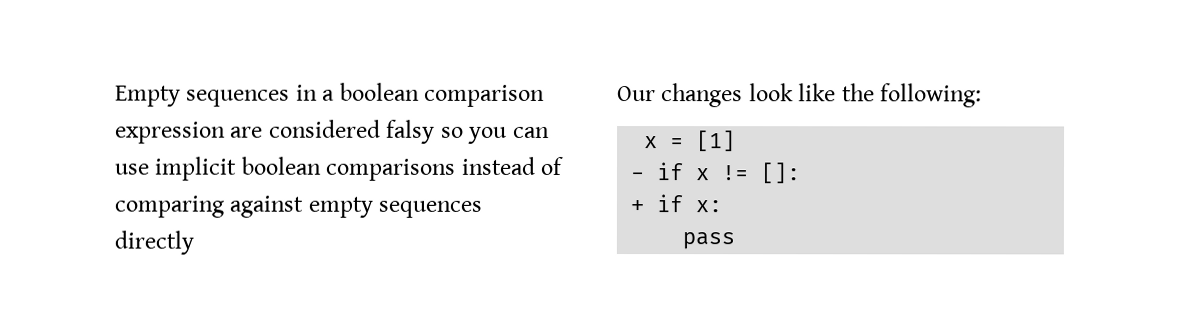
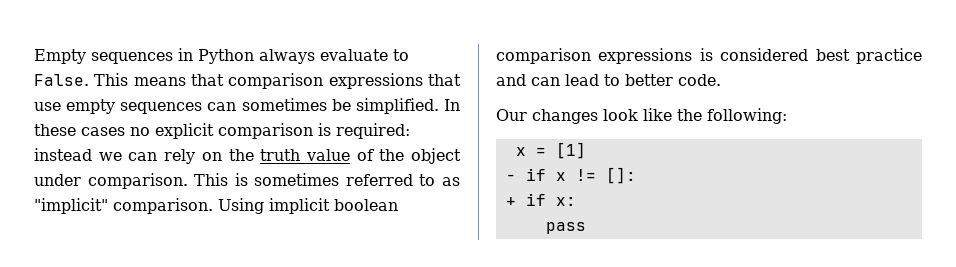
[322,82,546,107] [115,119,550,144] [114,156,565,181] [114,195,483,218] [114,230,194,255] a boolean comparison expression are considered falsy so you can use implicit boolean comparisons instead of comparing against empty sequences directly -> [198,49,409,64] [34,73,461,89] [34,98,461,114] [34,123,410,139] [34,148,461,164] [34,173,460,189] [34,198,398,214] [496,48,922,64] [496,74,721,86] Python always evaluate to False. This means that comparison expressions that use empty sequences can sometimes be simplified. In these cases no explicit comparison is required: instead we can rely on the truth value of the object under comparison. This is sometimes referred to as "implicit" comparison. Using implicit boolean comparison expressions is considered best practice and can lead to better code.

